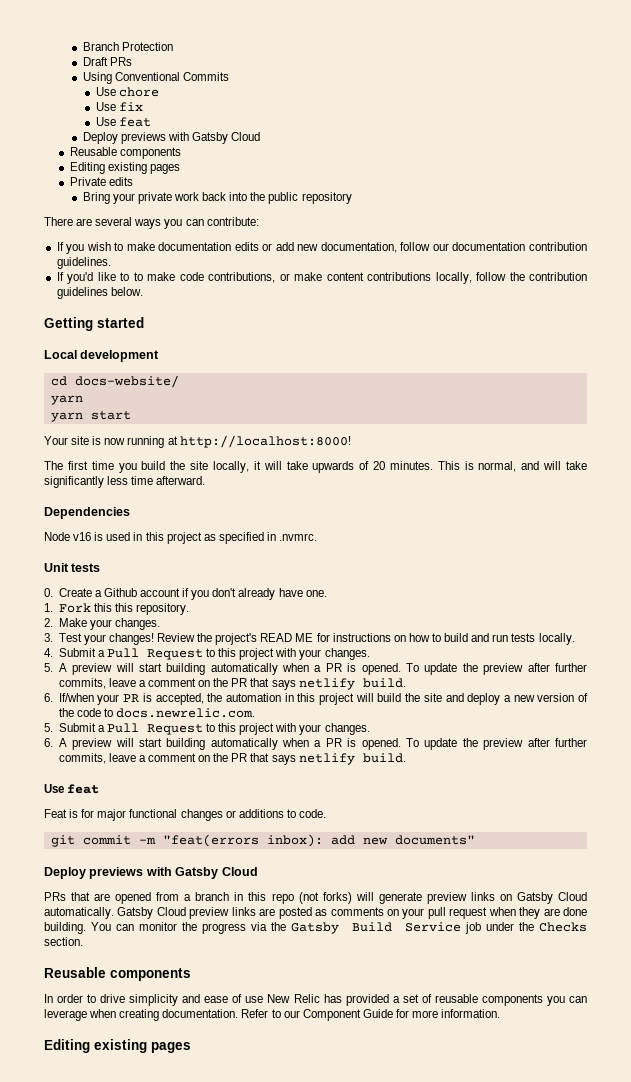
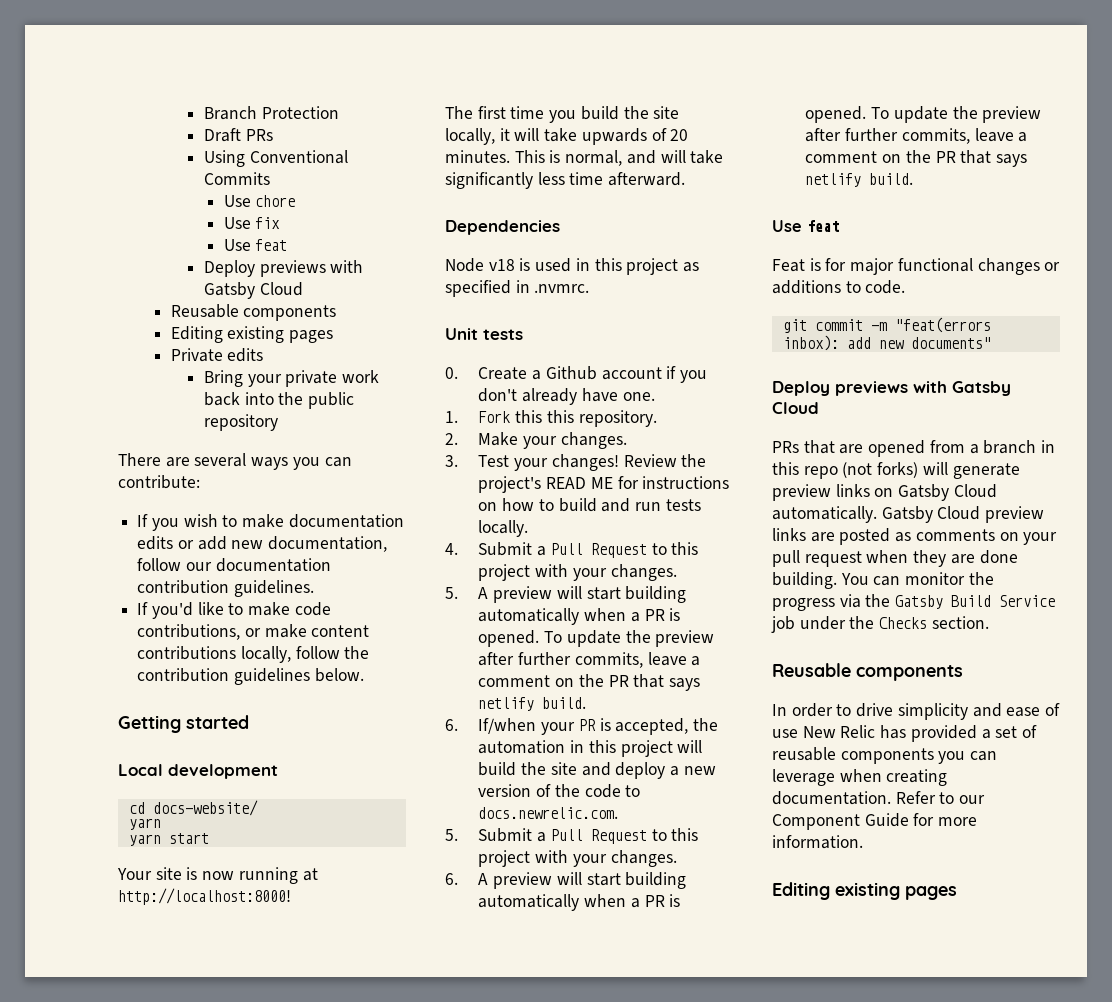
[133,272,143,281] to -> (244, 609) none
[73,532,92,541] v16 -> [488,259,515,271] v18

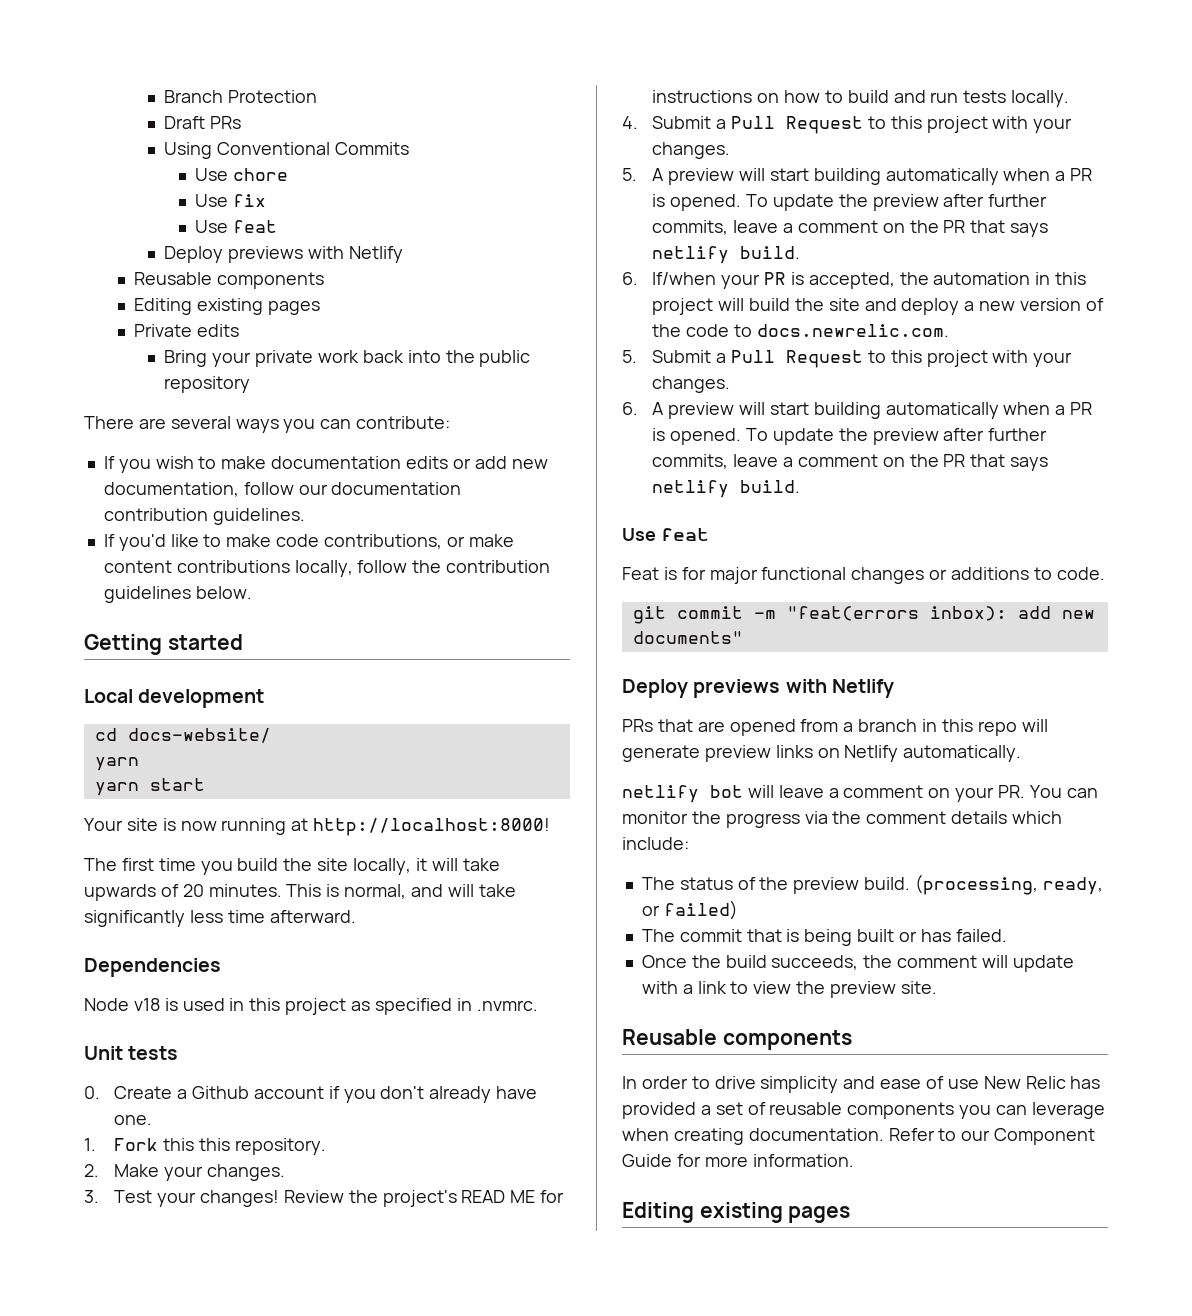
[204,282,303,299] Gatsby Cloud -> [349,246,404,263] Netlify
[952,381,1011,396] [772,402,819,414] Gatsby Cloud -> [831,679,894,698] Netlify
[842,462,919,478] (not forks) -> (1017, 728) none
[898,484,997,501] Gatsby Cloud -> [844,745,899,762] Netlify
[881,506,1045,523] [772,528,1058,545] [772,550,1018,567] [772,572,837,589] Gatsby Cloud preview links are posted as comments on your pull request when they are done building. -> [622,785,1026,803] // netlify bot will leave a comment on your PR.
[895,595,1056,609] [771,616,989,633] Gatsby Build Service job under the Checks section. -> [866,811,1063,824] [622,837,689,850] [641,874,1103,895] [641,900,738,920] [641,929,1007,946] [641,955,1074,972] [641,981,937,998] comment details which include: // The status of the preview build. (processing, ready, or failed) // The commit that is being built or has failed. // Once the build succeeds, the comment will update with a link to view the preview site.

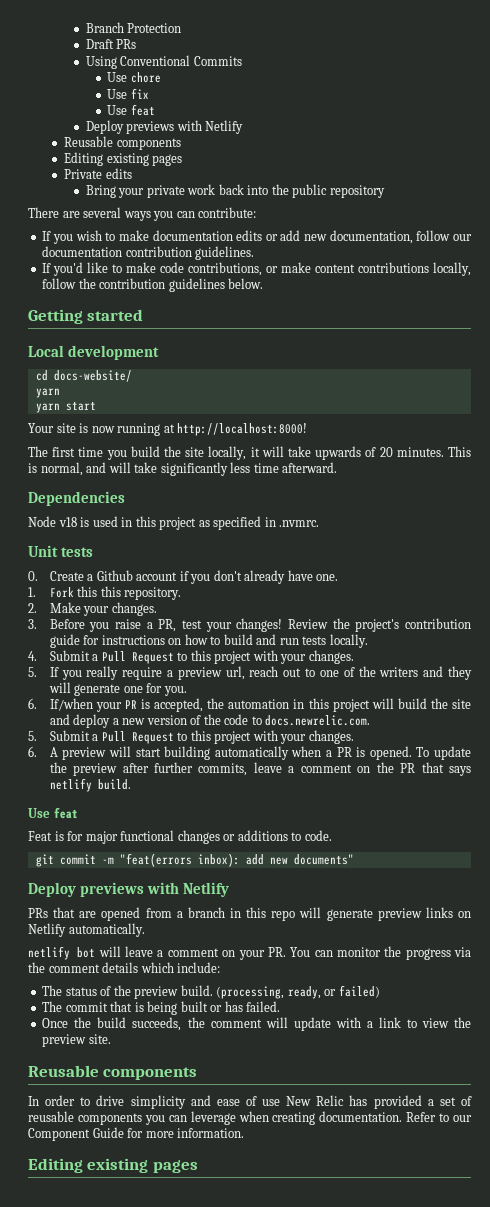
[114,1190,153,1203] Test -> [49,619,203,632] Before you raise a PR, test
[461,1190,536,1203] READ ME -> [405,618,472,629] [49,634,80,648] contribution guide
[652,168,1093,185] [652,194,1048,211] [652,220,1049,237] [652,246,801,264] A preview will start building automatically when a PR is opened. To update the preview after further commits, leave a comment on the PR that says netlify build. -> [49,666,472,680] [48,682,187,696] If you really require a preview url, reach out to one of the writers and they will generate one for you.

